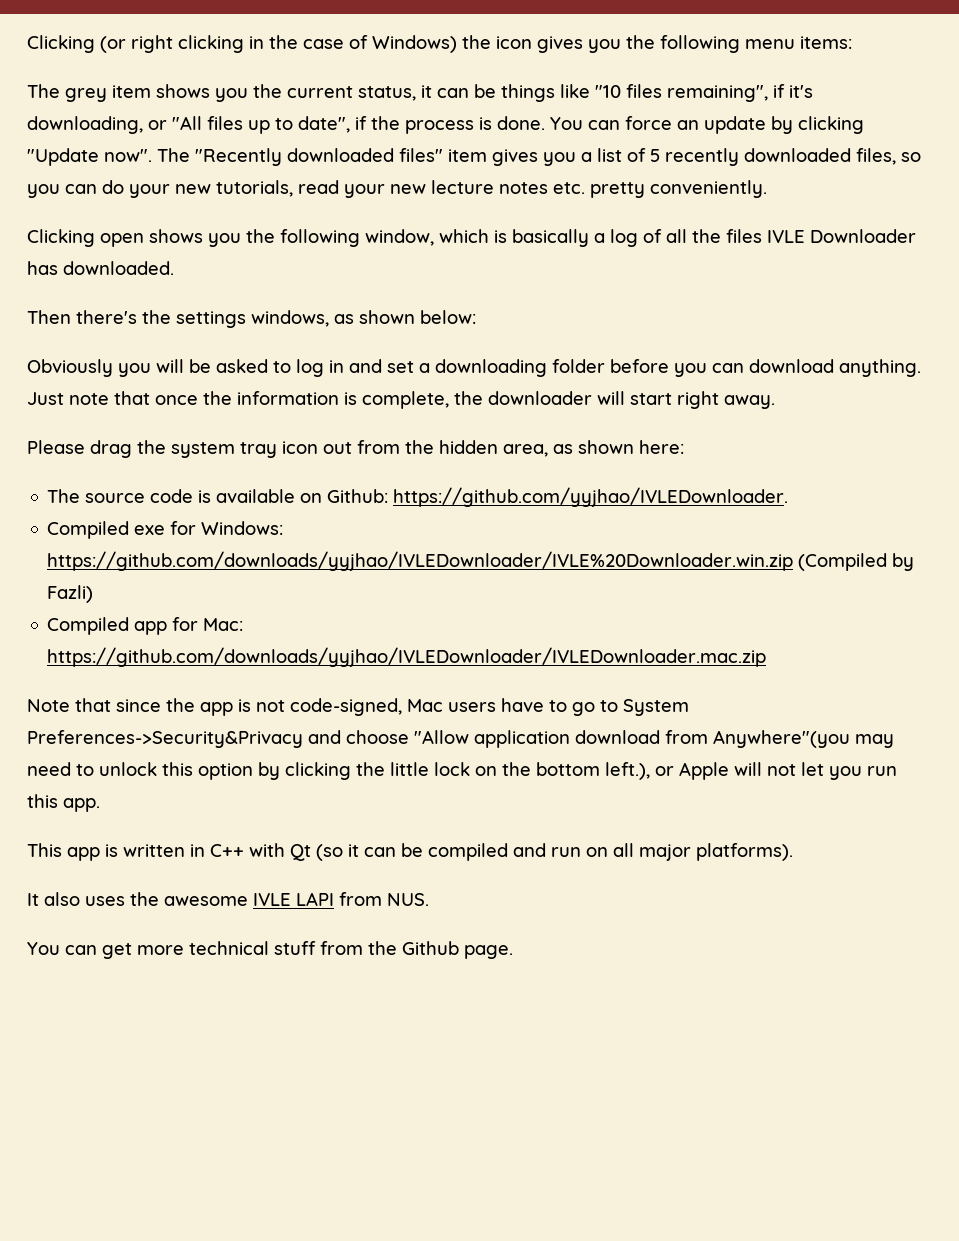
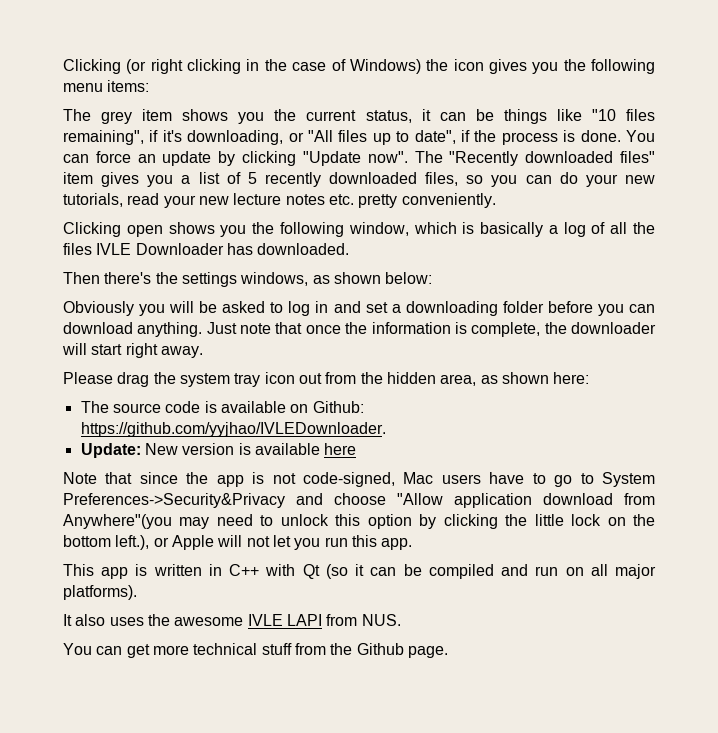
[47,521,284,539] [47,551,915,571] [47,585,94,603] [47,617,244,635] [47,647,767,667] Compiled exe for Windows: https://github.com/downloads/yyjhao/IVLEDownloader/IVLE%20Downloader.win.zip (Compiled by Fazli) // Compiled app for Mac: https://github.com/downloads/yyjhao/IVLEDownloader/IVLEDownloader.mac.zip -> [80,443,357,458] Update: New version is available here

